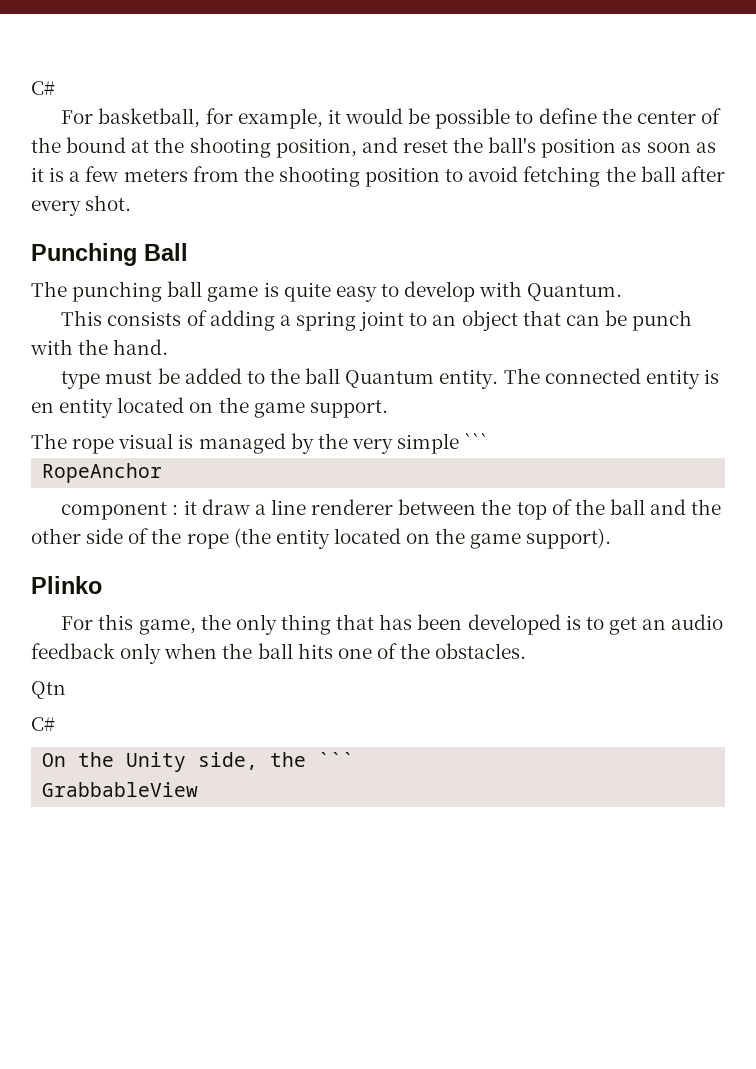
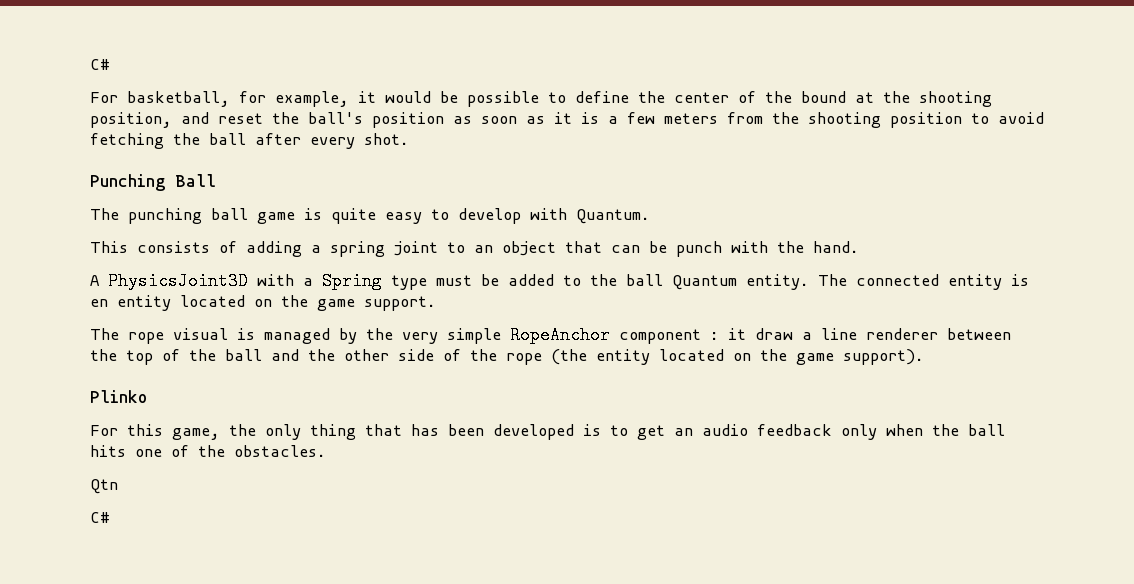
(169, 347) none -> [90,272,382,290] A PhysicsJoint3D with a Spring
[464,433,489,449] ``` // -> (501, 336) none
(163, 473) // -> (610, 335) none
[42,752,355,772] [42,782,199,797] // On the Unity side, the ``` // GrabbableView -> (110, 517) none

